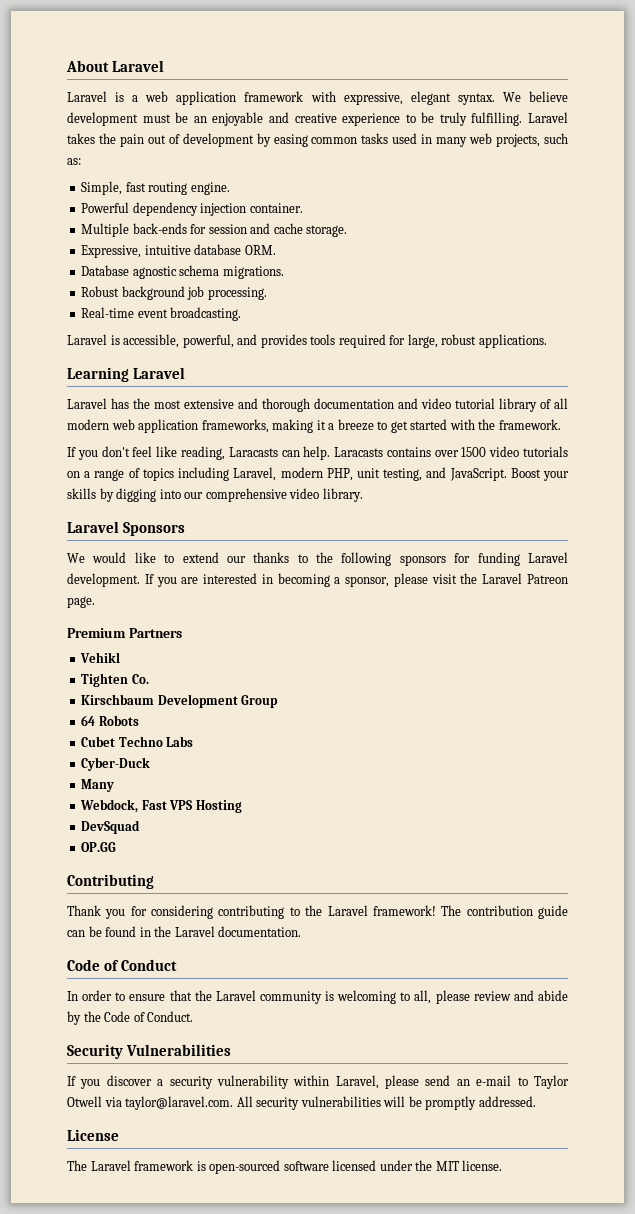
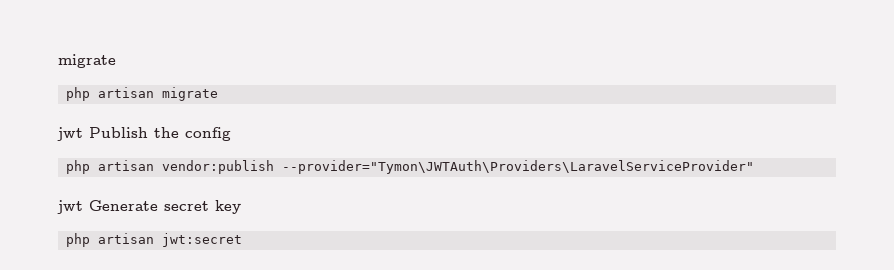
[66,60,165,72] [67,91,568,105] [67,112,568,126] [67,133,568,147] [67,158,81,165] [81,181,230,195] [81,202,303,216] [81,223,348,237] [81,244,276,258] [81,265,284,279] [81,286,267,300] [81,307,242,321] [67,334,547,348] [67,367,186,382] [67,398,568,412] [67,419,561,433] [67,446,568,460] [67,467,569,481] [67,488,363,502] [67,521,186,536] [67,552,568,566] [67,573,568,587] [67,596,95,608] [67,628,182,638] [80,652,121,663] [81,673,149,687] [81,694,279,708] [81,715,139,726] [81,736,194,747] [81,757,151,771] [81,779,115,792] [80,799,242,813] [81,820,141,834] [81,842,117,852] [67,874,154,889] [67,905,568,919] [67,926,302,937] [67,959,178,971] [67,990,568,1004] [67,1011,194,1025] [67,1044,232,1059] [67,1075,569,1089] [67,1096,536,1110] [67,1129,119,1141] [67,1160,503,1174] About Laravel // Laravel is a web application framework with expressive, elegant syntax. We believe development must be an enjoyable and creative experience to be truly fulfilling. Laravel takes the pain out of development by easing common tasks used in many web projects, such as: // Simple, fast routing engine. // Powerful dependency injection container. // Multiple back-ends for session and cache storage. // Expressive, intuitive database ORM. // Database agnostic schema migrations. // Robust background job processing. // Real-time event broadcasting. // Laravel is accessible, powerful, and provides tools required for large, robust applications. // Learning Laravel // Laravel has the most extensive and thorough documentation and video tutorial library of all modern web application frameworks, making it a breeze to get started with the framework. // If you don't feel like reading, Laracasts can help. Laracasts contains over 1500 video tutorials on a range of topics including Laravel, modern PHP, unit testing, and JavaScript. Boost your skills by digging into our comprehensive video library. // Laravel Sponsors // We would like to extend our thanks to the following sponsors for funding Laravel development. If you are interested in becoming a sponsor, please visit the Laravel Patreon page. // Premium Partners // Vehikl // Tighten Co. // Kirschbaum Development Group // 64 Robots // Cubet Techno Labs // Cyber-Duck // Many // Webdock, Fast VPS Hosting // DevSquad // OP.GG // Contributing // Thank you for considering contributing to the Laravel framework! The contribution guide can be found in the Laravel documentation. // Code of Conduct // In order to ensure that the Laravel community is welcoming to all, please review and abide by the Code of Conduct. // Security Vulnerabilities // If you discover a security vulnerability within Laravel, please send an e-mail to Taylor Otwell via taylor@laravel.com. All security vulnerabilities will be promptly addressed. // License // The Laravel framework is open-sourced software licensed under the MIT license. -> [58,54,116,68] [65,87,218,101] [57,127,231,141] [65,160,754,174] [57,200,241,214] [65,233,242,247] migrate // php artisan migrate // jwt Publish the config // php artisan vendor:publish --provider="Tymon\JWTAuth\Providers\LaravelServiceProvider" // jwt Generate secret key // php artisan jwt:secret

